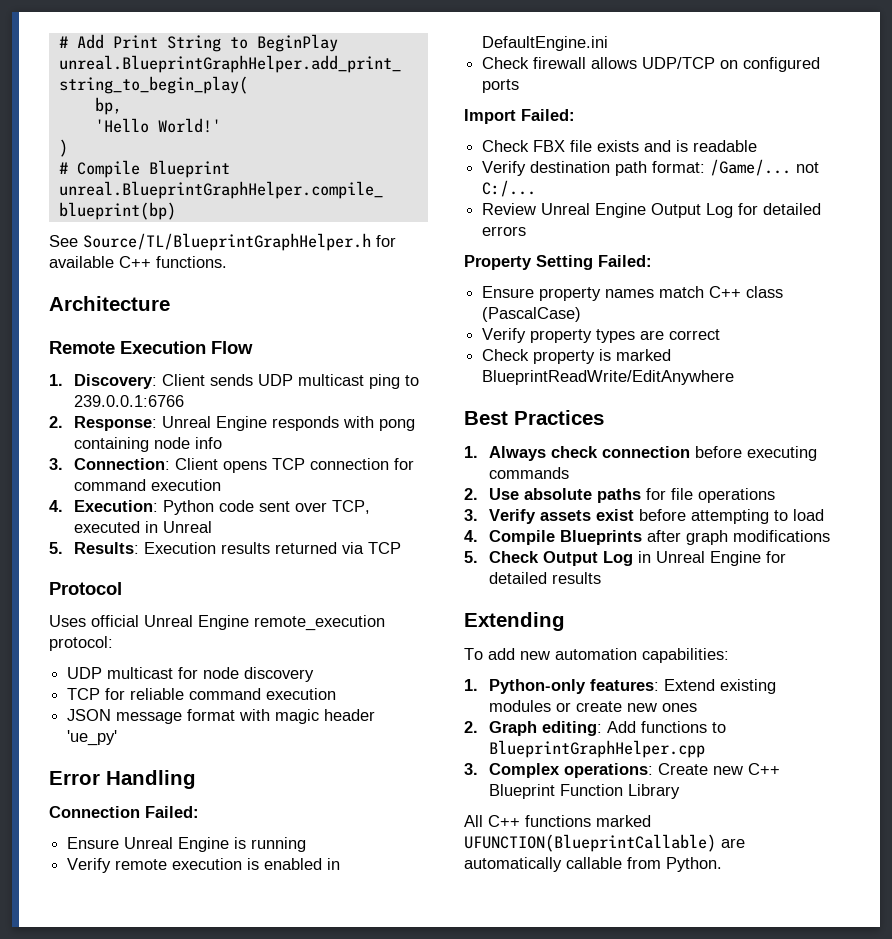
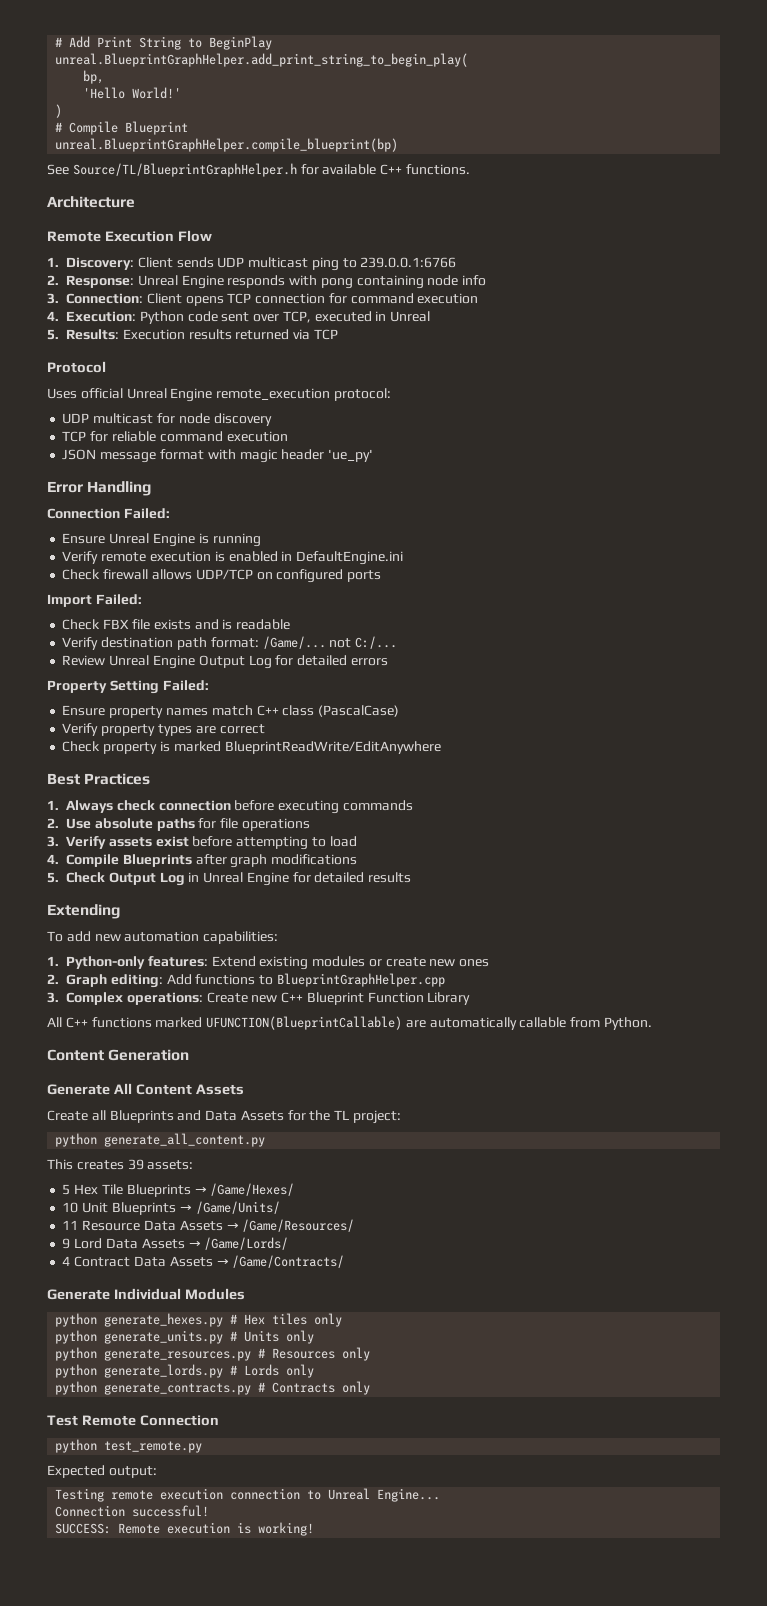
(722, 864) none -> [47,1049,190,1061] [47,1083,244,1095] [47,1110,402,1124] [55,1133,266,1147] [47,1159,194,1170] [62,1183,295,1197] [62,1201,280,1215] [62,1219,355,1232] [62,1237,289,1250] [62,1255,345,1268] [47,1288,245,1300] [55,1313,343,1327] [55,1330,315,1344] [55,1347,371,1361] [55,1364,315,1378] [55,1381,371,1395] [47,1415,219,1426] [55,1439,203,1453] [47,1465,157,1478] [55,1488,441,1502] [55,1505,210,1517] [55,1522,315,1536] // Content Generation // Generate All Content Assets // Create all Blueprints and Data Assets for the TL project: // python generate_all_content.py // This creates 39 assets: // 5 Hex Tile Blueprints → /Game/Hexes/ // 10 Unit Blueprints → /Game/Units/ // 11 Resource Data Assets → /Game/Resources/ // 9 Lord Data Assets → /Game/Lords/ // 4 Contract Data Assets → /Game/Contracts/ // Generate Individual Modules // python generate_hexes.py # Hex tiles only // python generate_units.py # Units only // python generate_resources.py # Resources only // python generate_lords.py # Lords only // python generate_contracts.py # Contracts only // Test Remote Connection // python test_remote.py // Expected output: // Testing remote execution connection to Unreal Engine... // Connection successful! // SUCCESS: Remote execution is working!

